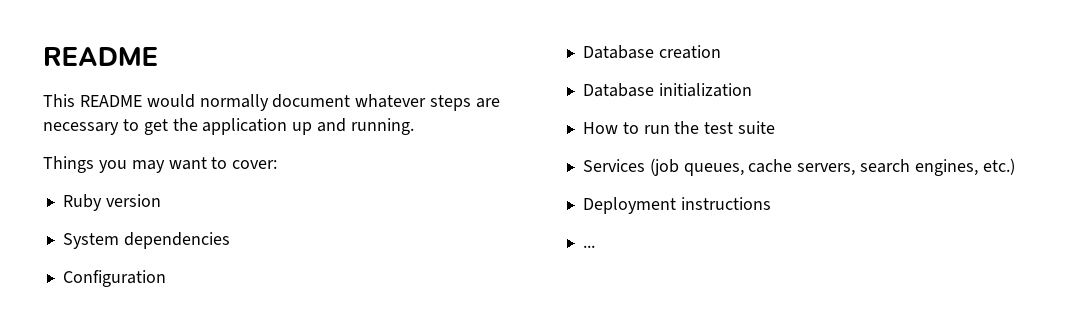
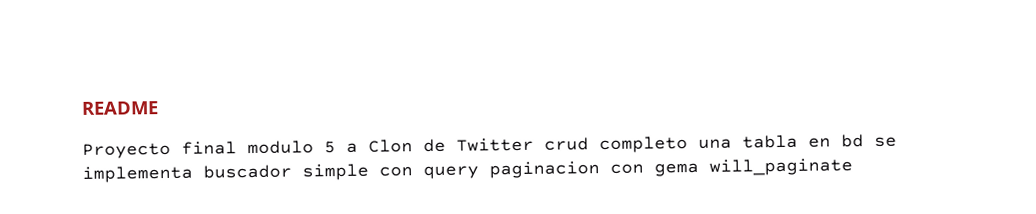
[43,94,501,111] [43,118,415,135] [43,156,278,173] [62,194,161,211] [62,232,230,249] [62,270,166,287] [582,45,721,59] [582,83,752,97] [582,121,776,134] [582,158,1015,176] [582,197,771,214] [582,245,595,248] This README would normally document whatever steps are necessary to get the application up and running. // Things you may want to cover: // Ruby version // System dependencies // Configuration // Database creation // Database initialization // How to run the test suite // Services (job queues, cache servers, search engines, etc.) // Deployment instructions // ... -> [82,134,897,159] [82,158,853,183] Proyecto final modulo 5 a Clon de Twitter crud completo una tabla en bd se implementa buscador simple con query paginacion con gema will_paginate

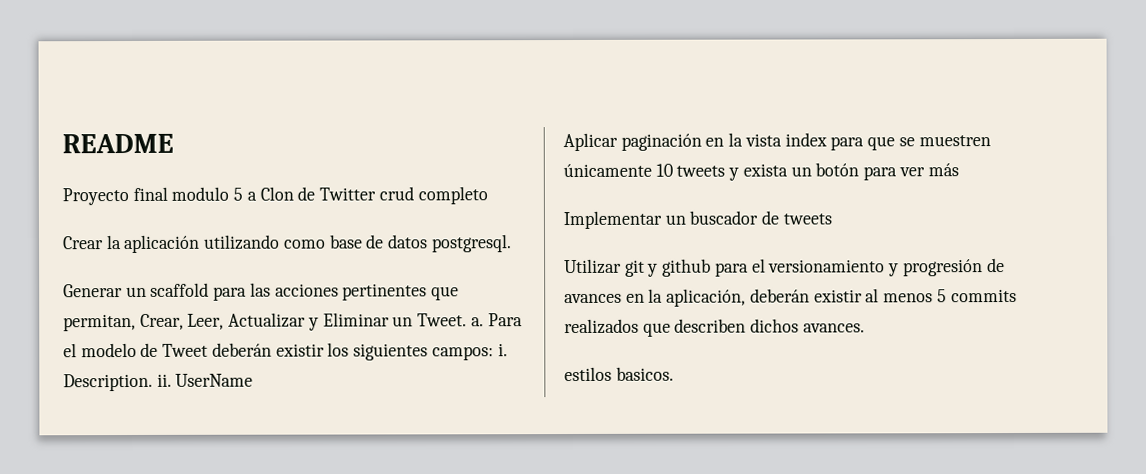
[698,134,897,149] [82,158,853,183] una tabla en bd se implementa buscador simple con query paginacion con gema will_paginate -> [62,234,512,254] [63,282,460,301] [63,312,523,332] [63,342,508,361] [63,373,254,392] [563,132,991,152] [563,162,959,181] [563,210,832,230] [564,258,1005,277] [564,288,1017,307] [564,318,865,337] [564,366,674,382] // Crear la aplicación utilizando como base de datos postgresql. // Generar un scaffold para las acciones pertinentes que permitan, Crear, Leer, Actualizar y Eliminar un Tweet. a. Para el modelo de Tweet deberán existir los siguientes campos: i. Description. ii. UserName // Aplicar paginación en la vista index para que se muestren únicamente 10 tweets y exista un botón para ver más // Implementar un buscador de tweets // Utilizar git y github para el versionamiento y progresión de avances en la aplicación, deberán existir al menos 5 commits realizados que describen dichos avances. // estilos basicos.

